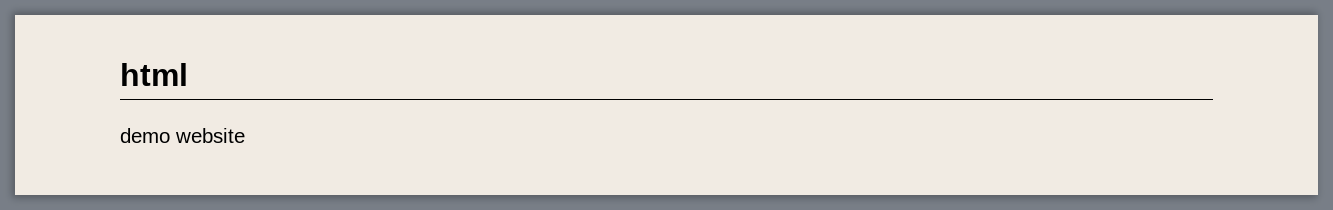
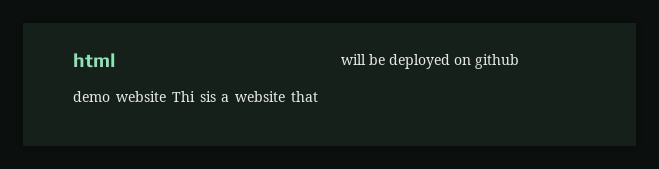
(245, 135) none -> [171,91,318,102] [341,54,519,69] Thi sis a website that will be deployed on github

